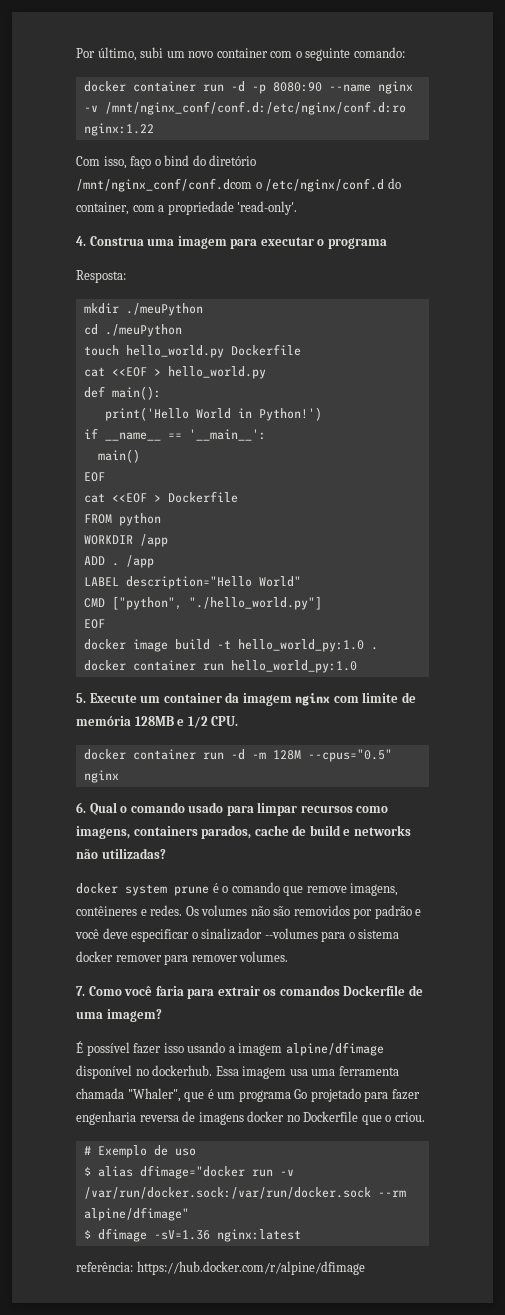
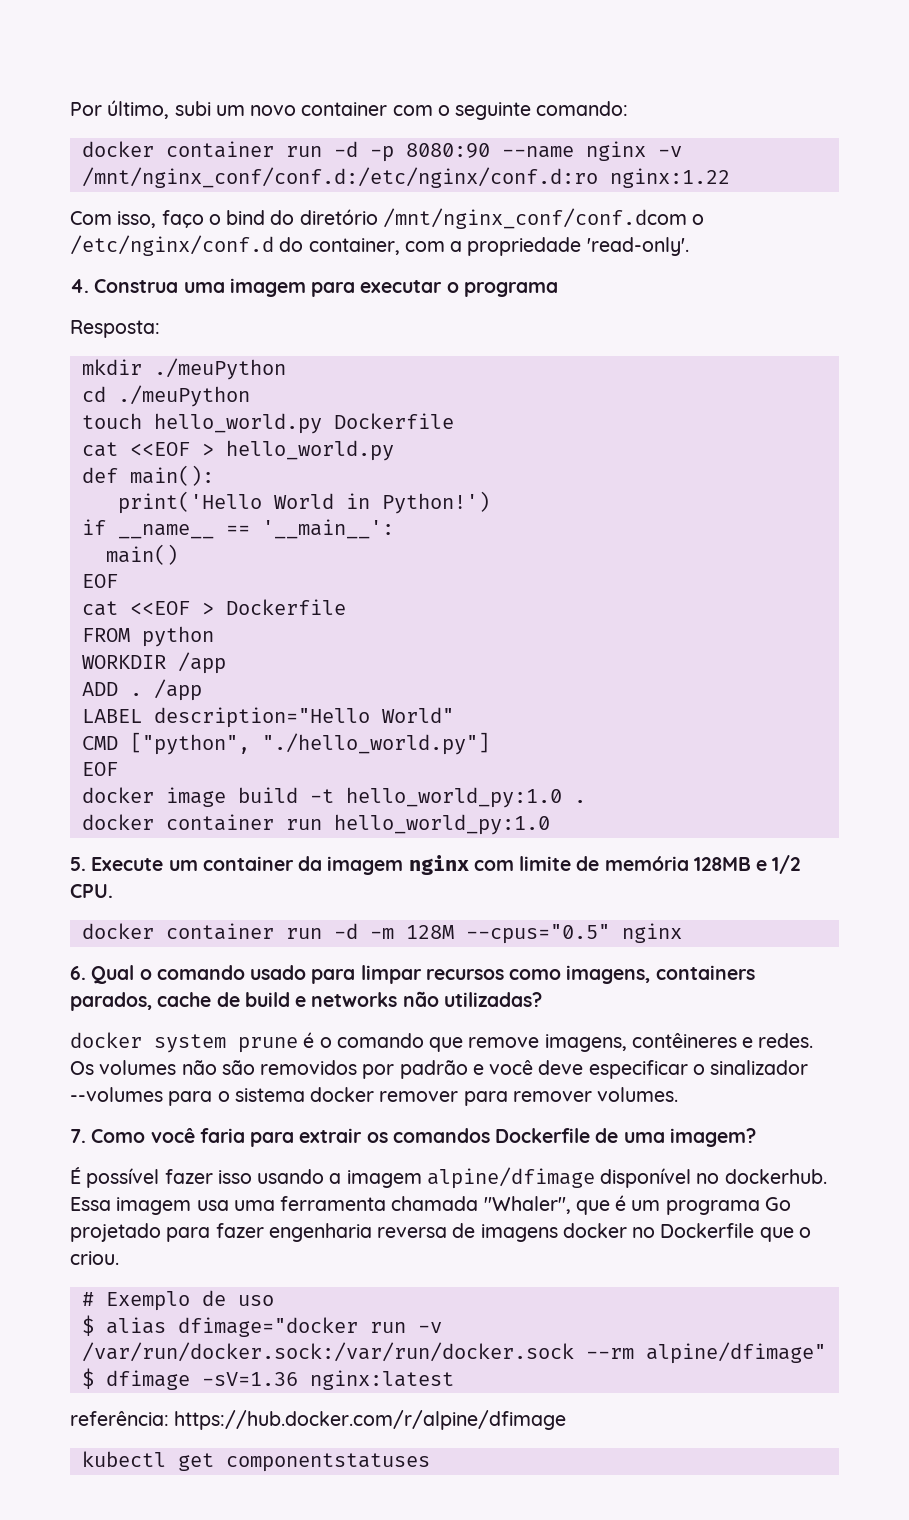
(365, 1268) none -> [81,1451,430,1472] // kubectl get componentstatuses

